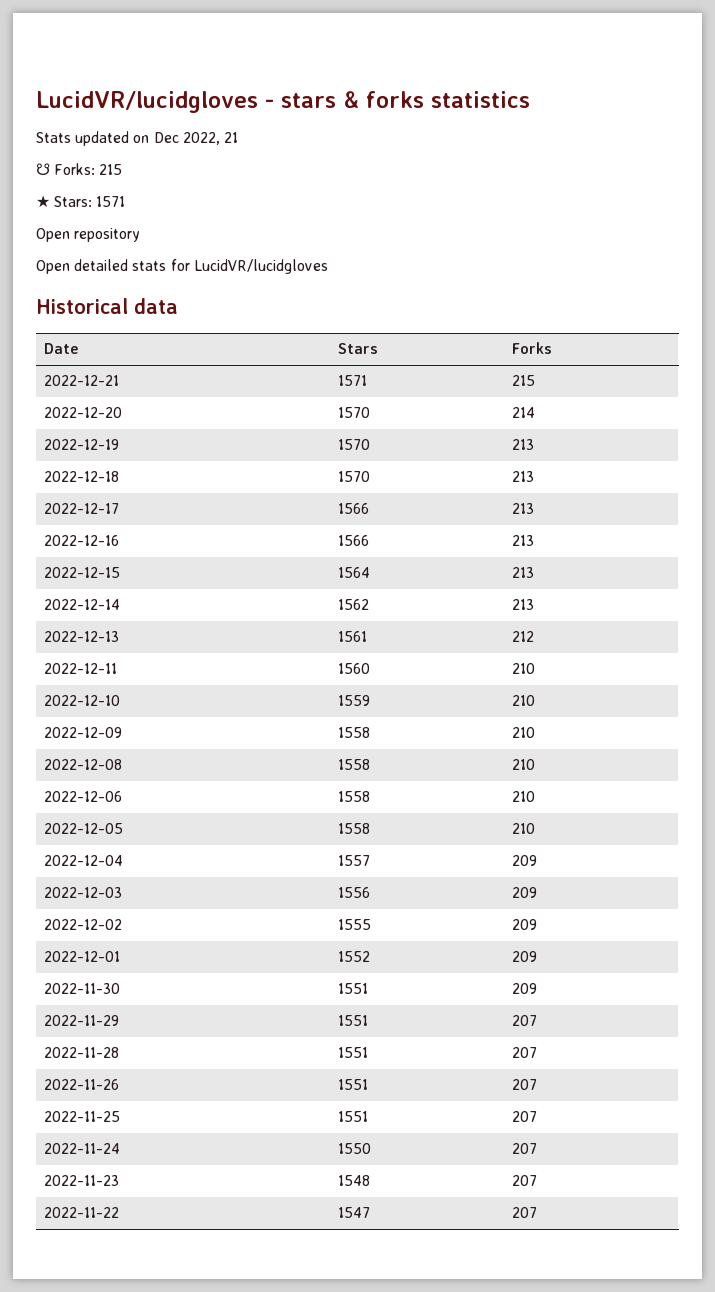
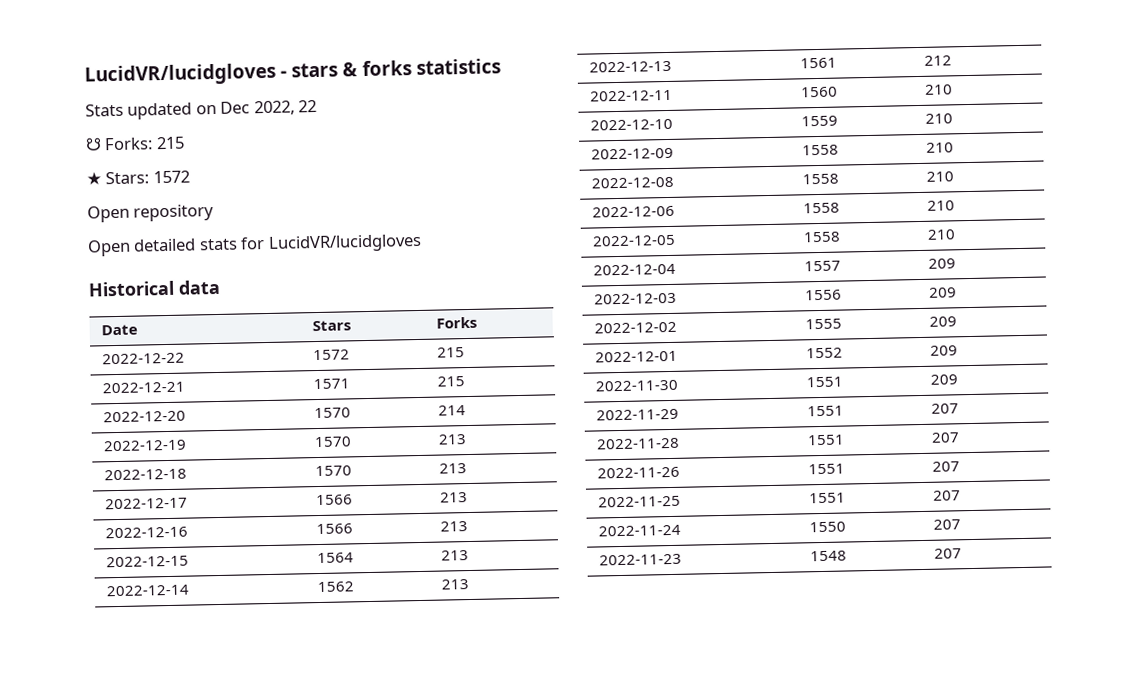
[223,132,238,143] 21 -> [298,99,318,113] 22
[96,196,126,207] 1571 -> [152,170,190,184] 1572
(552, 348) none -> [101,352,185,365] [312,349,350,361] [436,347,465,358] // 2022-12-22 | 1572 | 215
[43,1207,119,1218] [337,1207,370,1218] [511,1207,537,1218] // 2022-11-22 | 1547 | 207 -> (962, 553) none

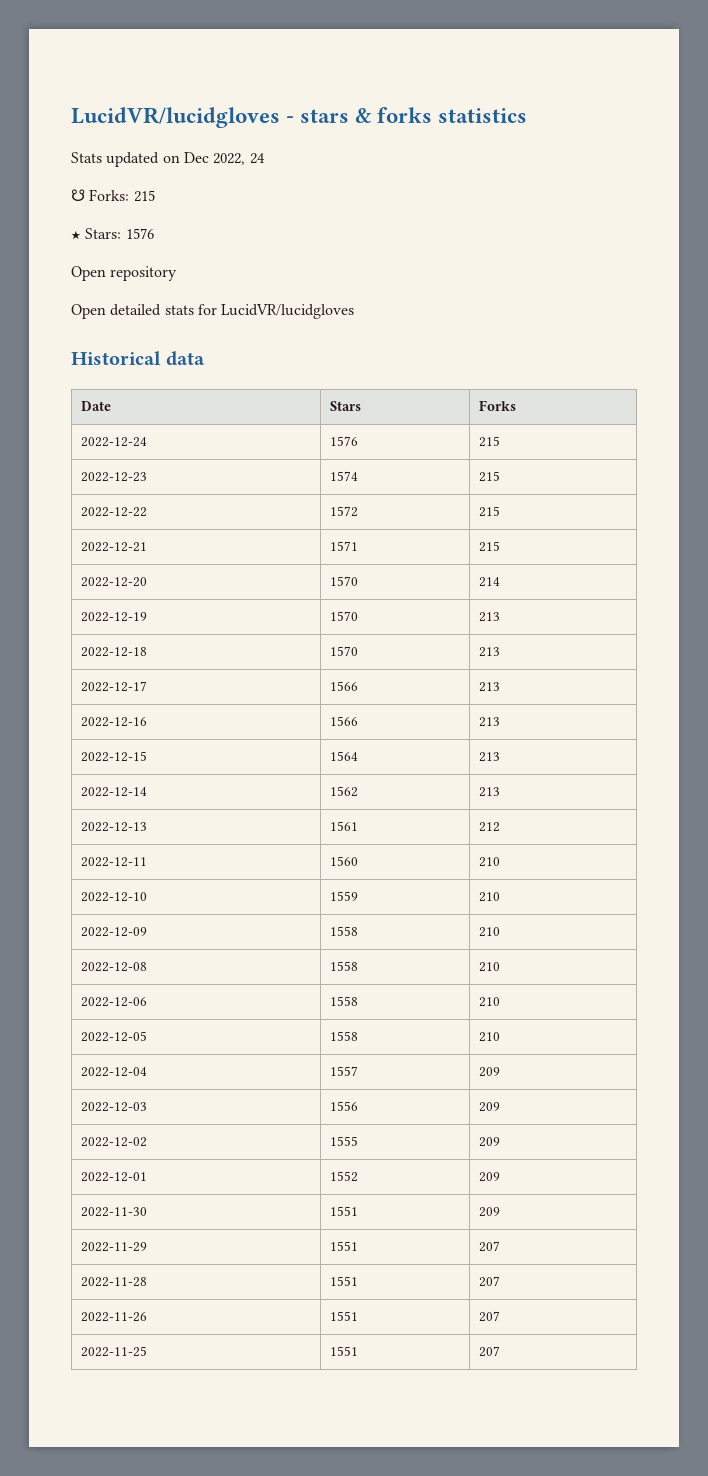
[298,99,318,113] 22 -> [249,153,265,164] 24
[152,170,190,184] 1572 -> [125,228,154,239] 1576
(477, 322) none -> [81,437,148,447] [330,436,359,446] [479,436,501,447] [81,472,148,482] [330,471,359,481] [479,471,501,482] // 2022-12-24 | 1576 | 215 // 2022-12-23 | 1574 | 215
[597,524,681,537] [808,521,846,533] [932,519,961,530] [598,553,682,566] [809,550,847,562] [933,548,962,559] // 2022-11-24 | 1550 | 207 // 2022-11-23 | 1548 | 207 -> (501, 1351) none

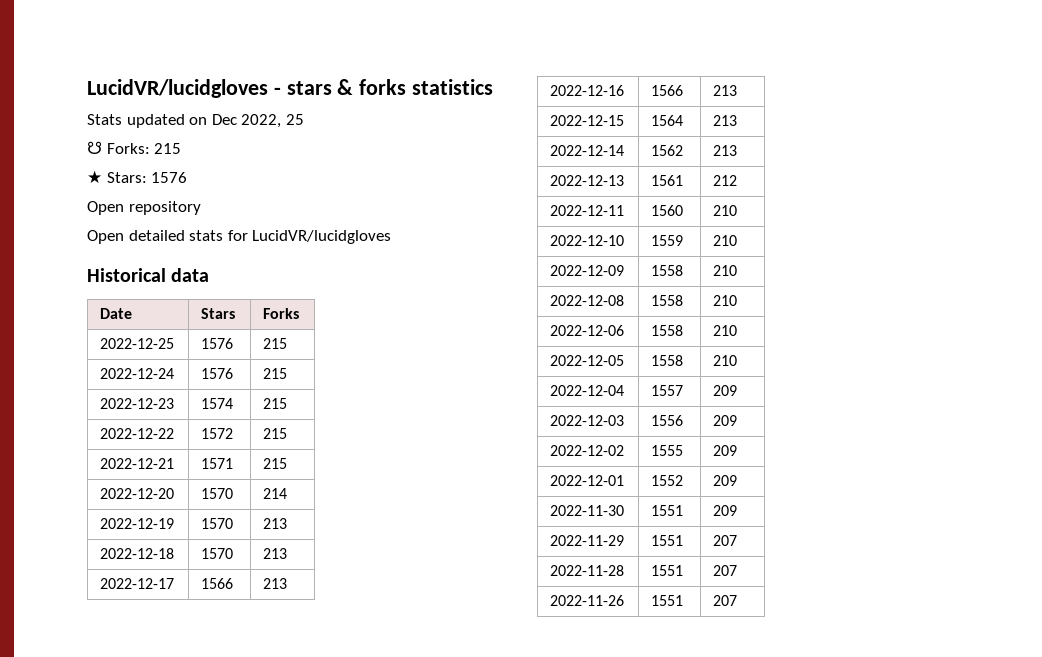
[249,153,265,164] 24 -> [285,114,304,125] 25
(517, 405) none -> [100,338,175,349] [201,338,234,349] [263,338,288,349] // 2022-12-25 | 1576 | 215
[81,1346,148,1357] [330,1346,359,1356] [479,1346,501,1357] // 2022-11-25 | 1551 | 207 -> (738, 600) none

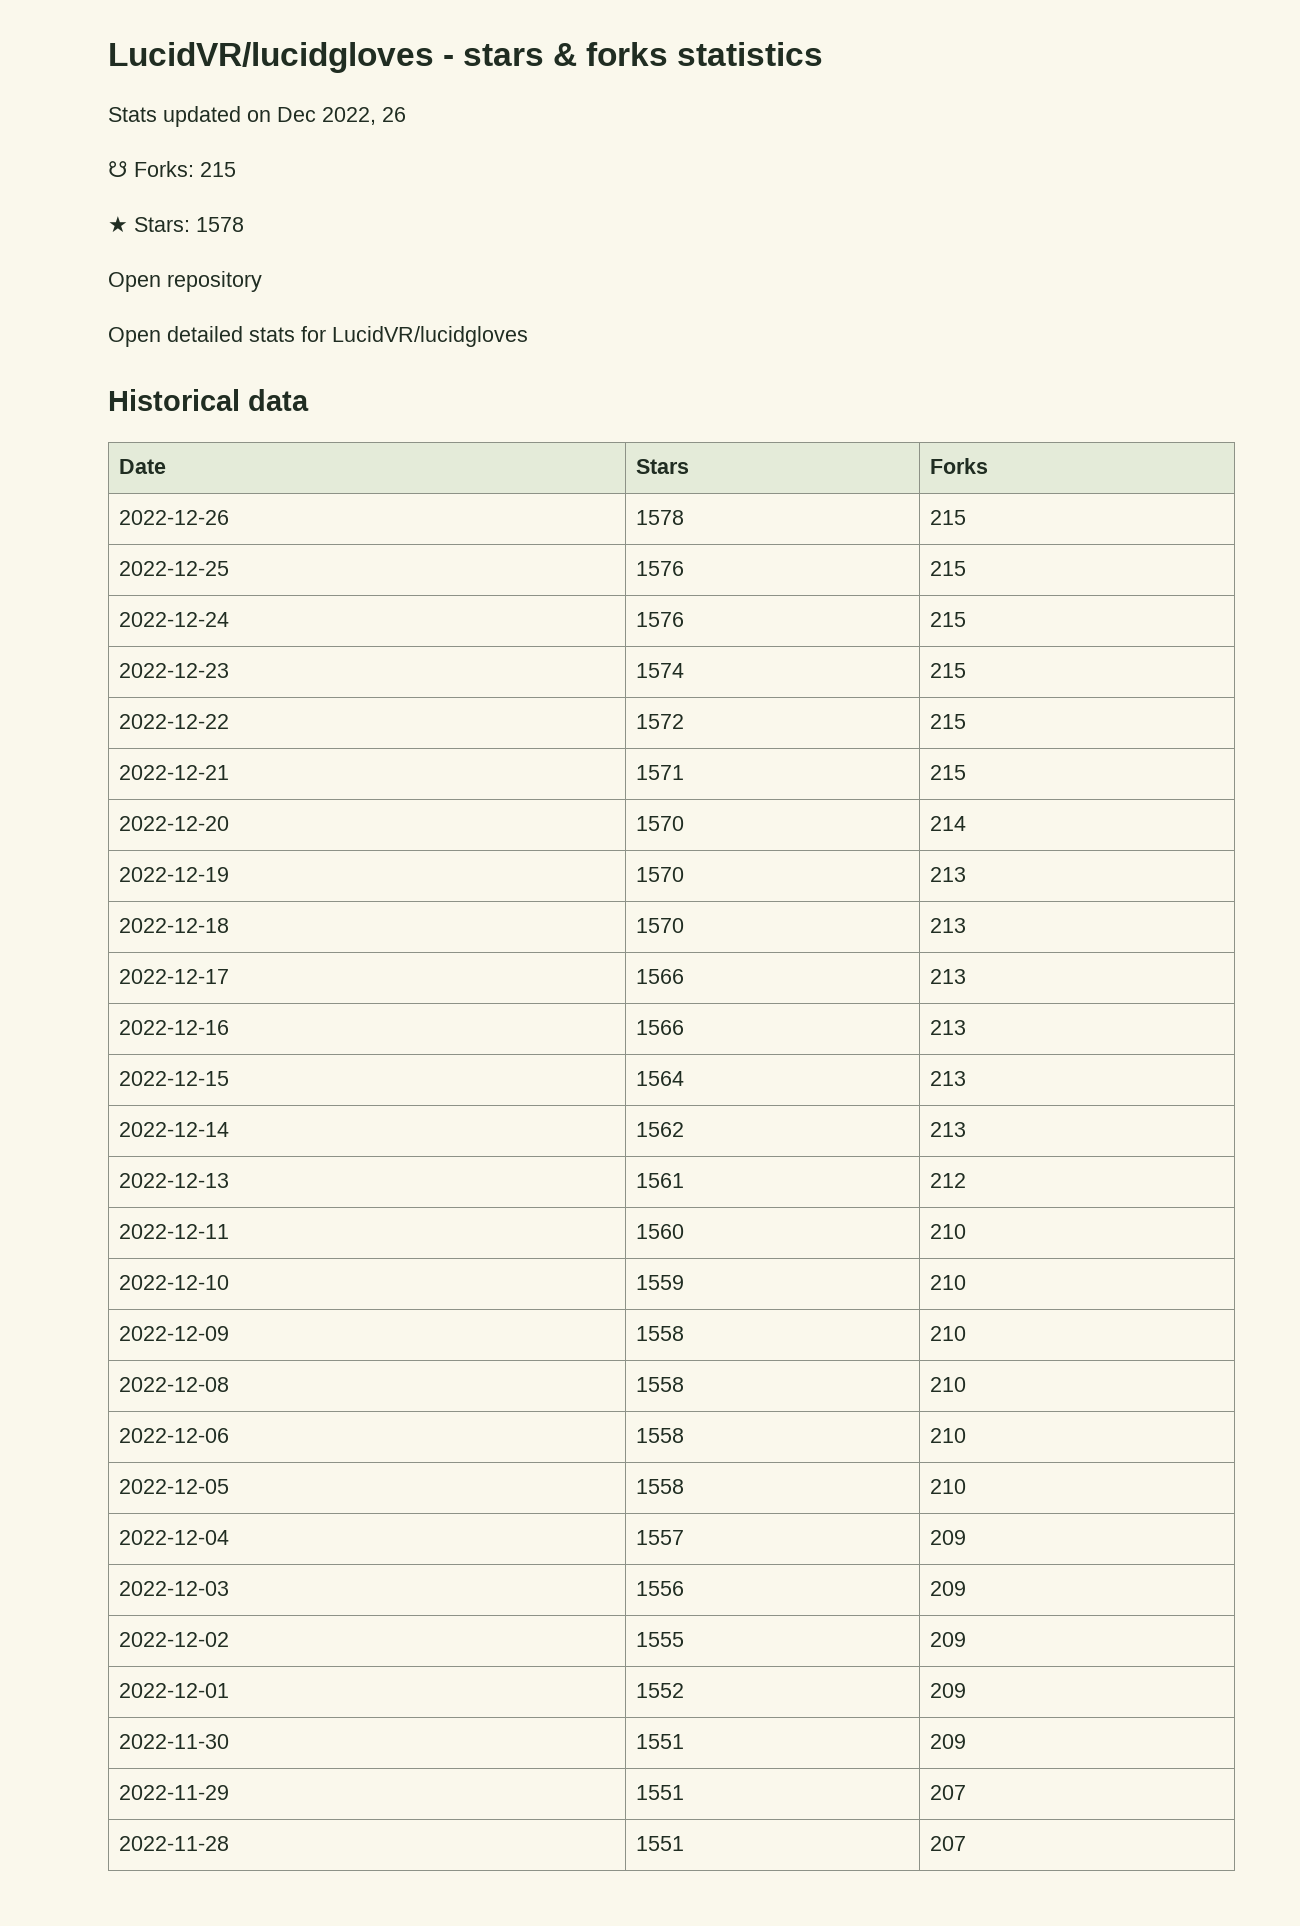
[285,114,304,125] 25 -> [382,107,406,122] 26
[151,172,188,183] 1576 -> [196,217,244,232] 1578
(300, 313) none -> [118,510,229,525] [635,510,684,525] [929,510,966,525] // 2022-12-26 | 1578 | 215
[550,595,625,606] [651,595,684,606] [713,595,738,606] // 2022-11-26 | 1551 | 207 -> (966, 1843) none

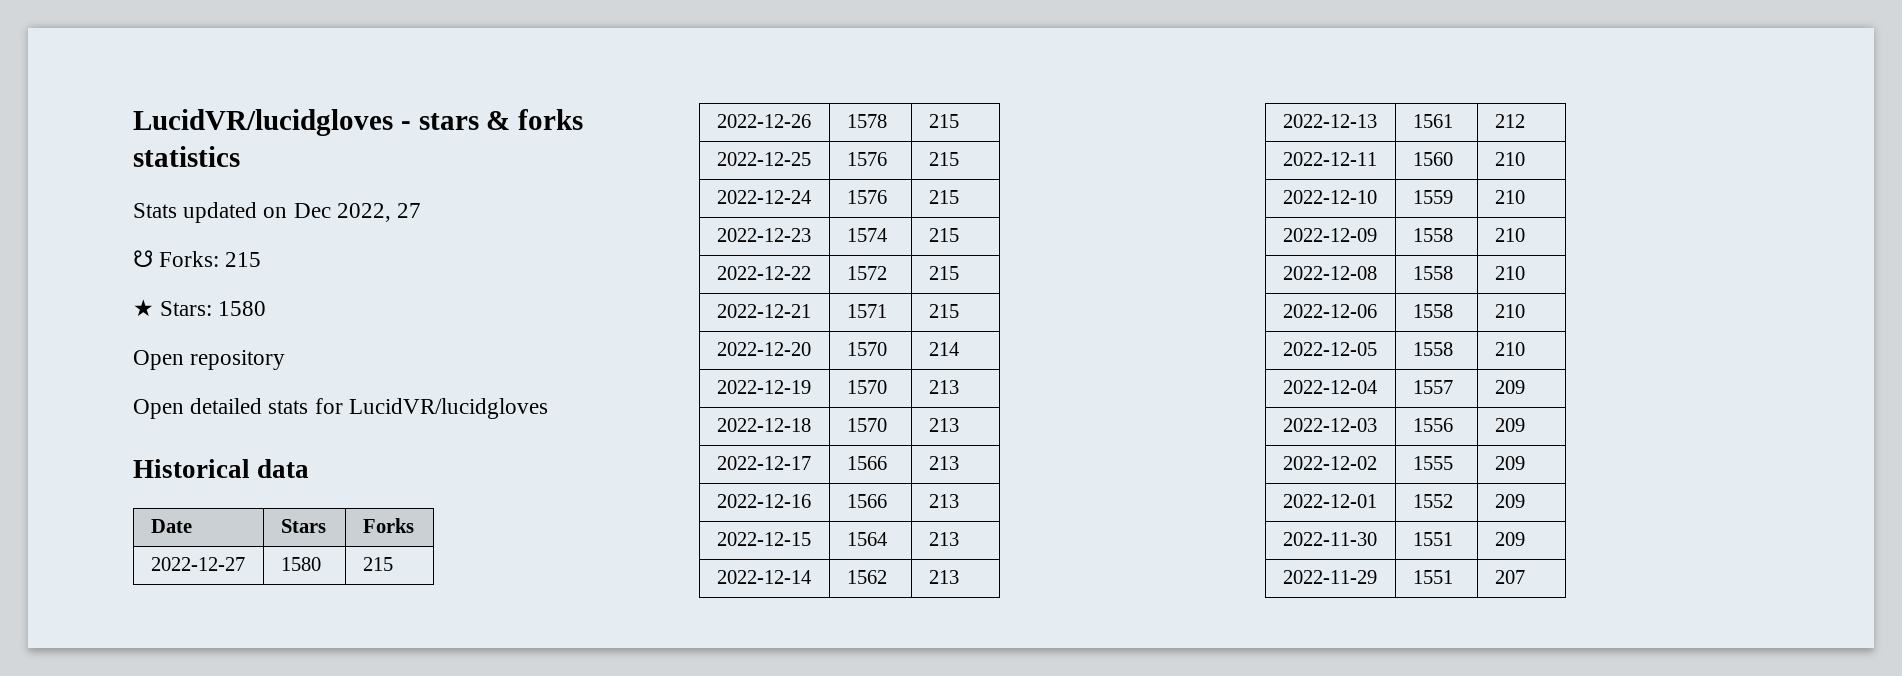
[382,107,406,122] 26 -> [397,203,422,218] 27
[196,217,244,232] 1578 -> [218,301,267,316] 1580
(988, 466) none -> [150,557,245,571] [280,557,321,571] [362,557,393,571] // 2022-12-27 | 1580 | 215
[118,1836,229,1851] [635,1836,684,1851] [929,1836,966,1851] // 2022-11-28 | 1551 | 207 -> (1525, 577) none

